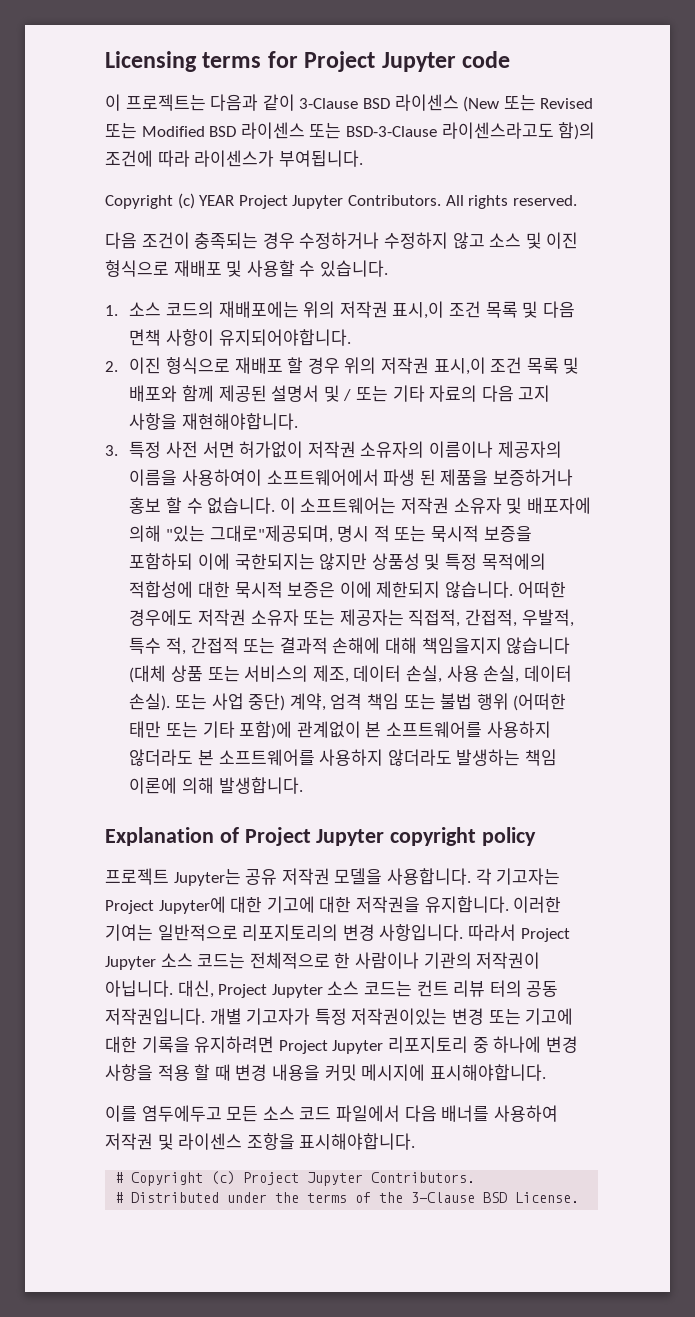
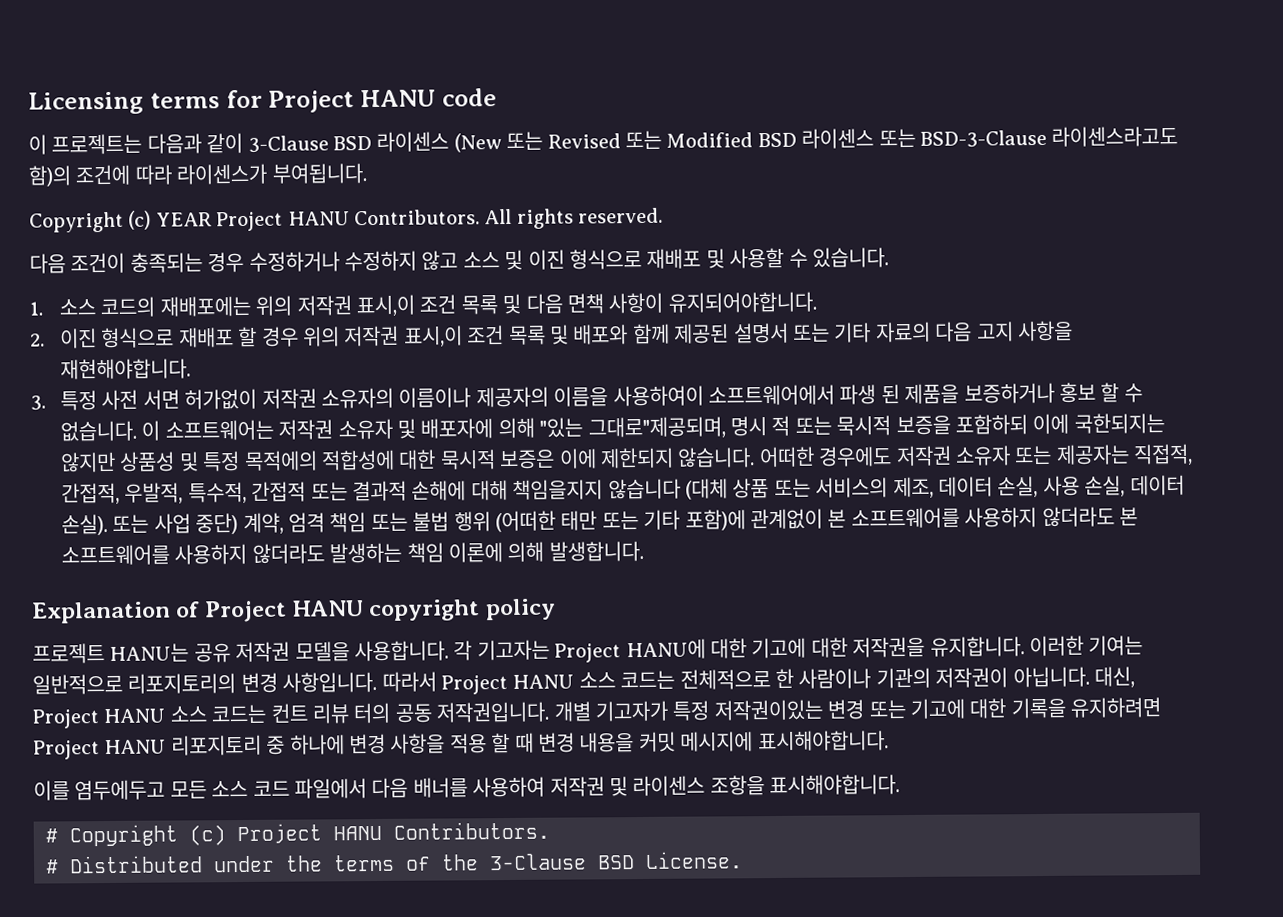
[381,52,456,72] Jupyter -> [360,89,436,108] HANU
[292,195,344,209] Jupyter -> [287,211,350,226] HANU
[323,385,352,402] 및 / -> (789, 333) none
[129,637,187,655] 특수 적, -> [187,481,247,504] 특수적,
[316,829,385,846] Jupyter -> [292,600,365,617] HANU
[173,868,241,886] Jupyter는 -> [109,643,190,662] HANU는
[158,896,226,914] Jupyter에 -> [625,638,706,660] HANU에
[105,956,156,970] Jupyter -> [512,674,575,689] HANU
[271,984,323,998] Jupyter -> [103,708,166,724] HANU
[332,1040,384,1054] Jupyter -> [104,739,167,755] HANU
[307,1172,364,1186] Jupyter -> [333,825,382,841] HANU

